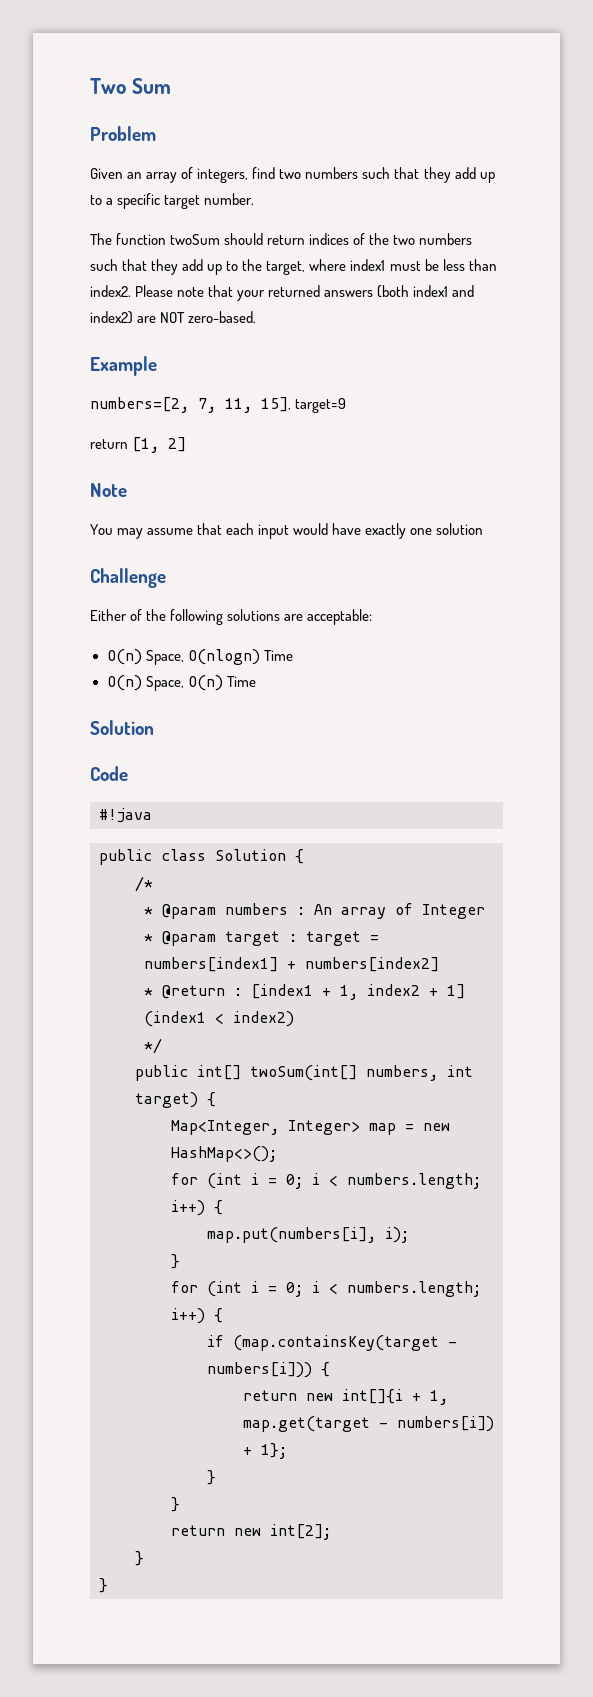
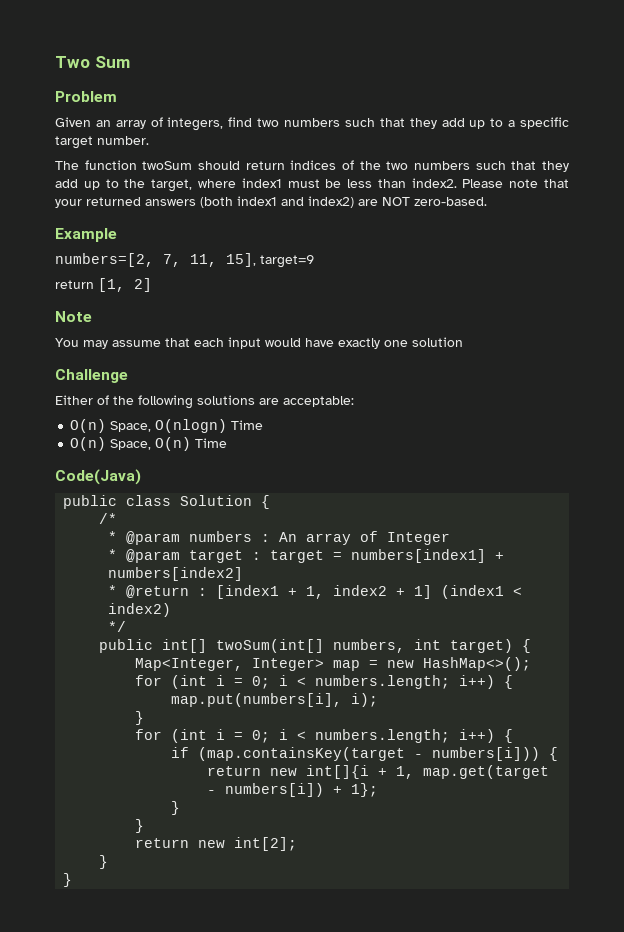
[90,720,154,735] [90,766,128,781] [99,808,152,823] Solution // Code // #!java -> [55,469,141,485] Code(Java)

